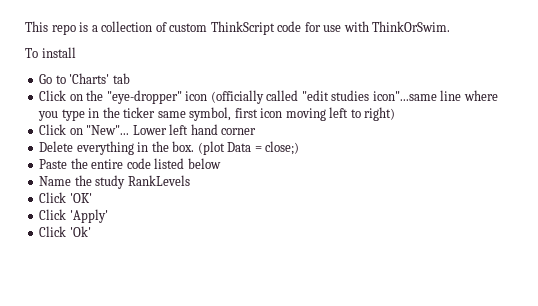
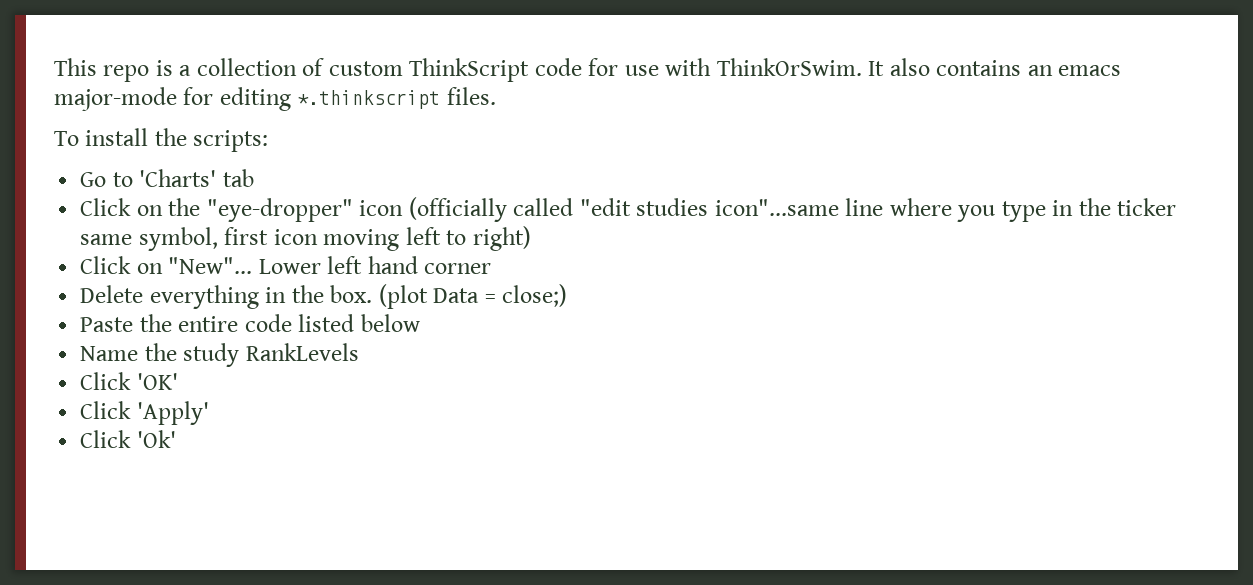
(451, 26) none -> [868,58,1122,76] [54,87,496,111] It also contains an emacs major-mode for editing *.thinkscript files.
(76, 52) none -> [154,128,269,152] the scripts:

